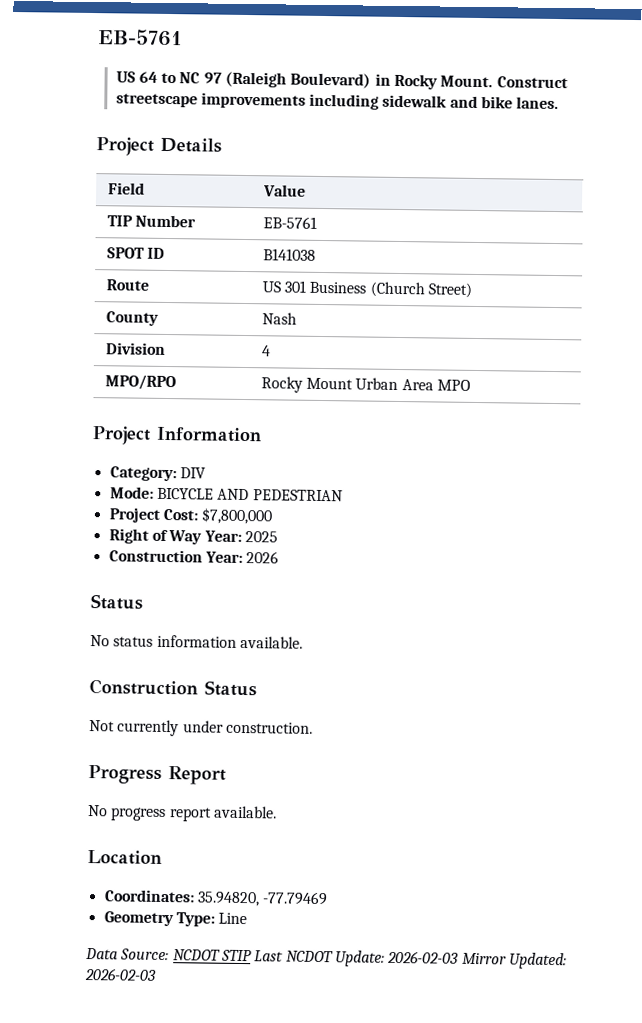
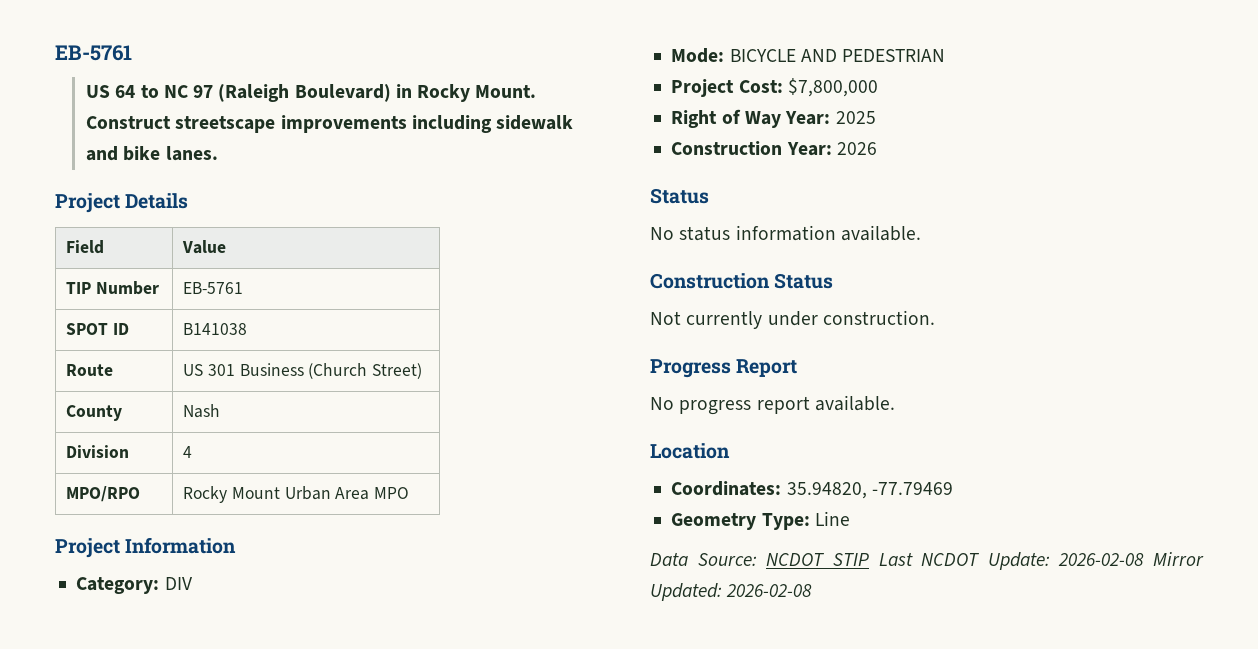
[387,950,460,964] 2026-02-03 -> [1058,553,1145,566] 2026-02-08
[84,967,157,981] 2026-02-03 -> [726,584,813,597] 2026-02-08

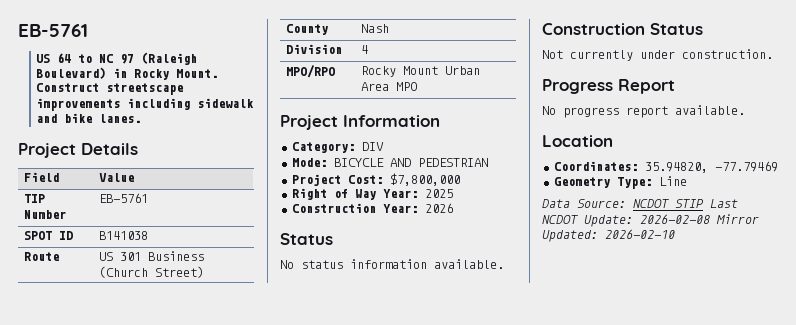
[726,584,813,597] 2026-02-08 -> [605,229,675,239] 2026-02-10

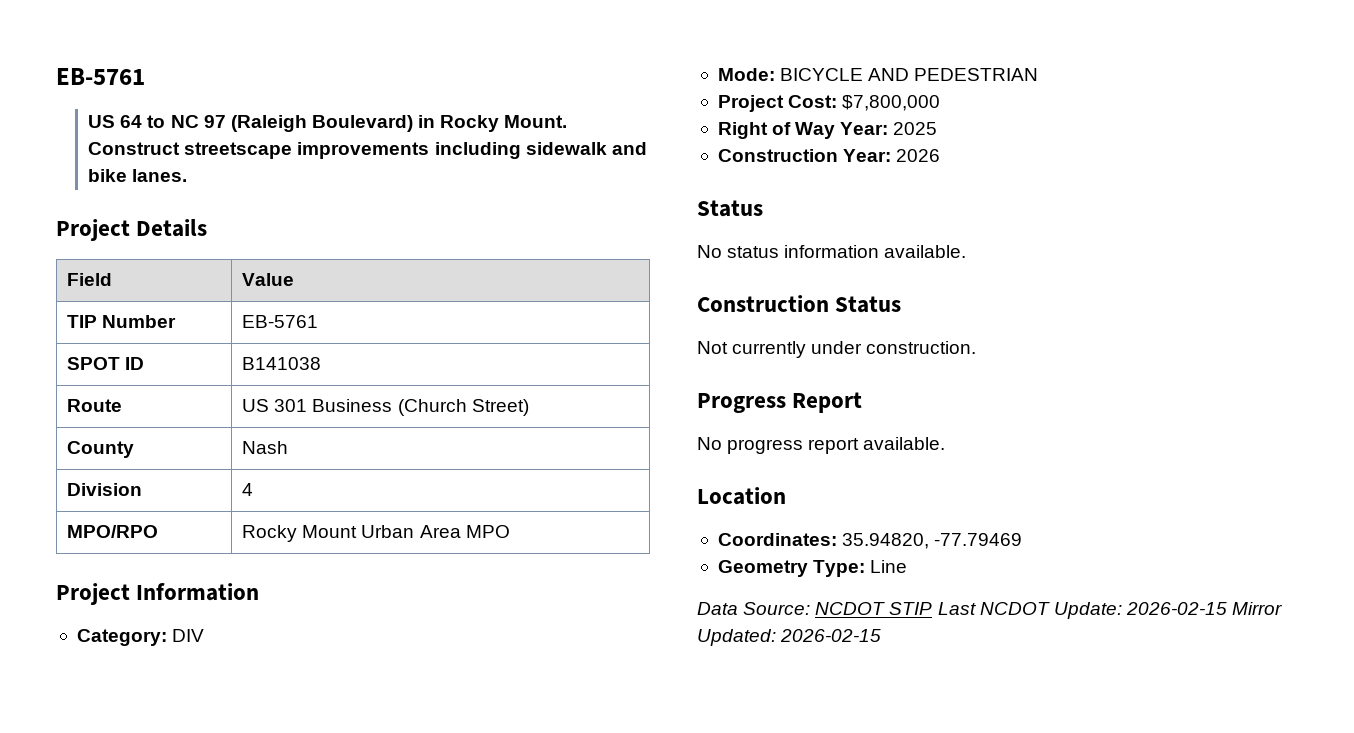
[640,214,710,224] 2026-02-08 -> [1125,602,1227,615] 2026-02-15
[605,229,675,239] 2026-02-10 -> [780,629,882,642] 2026-02-15

